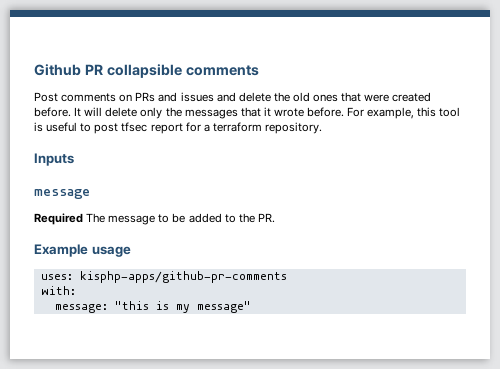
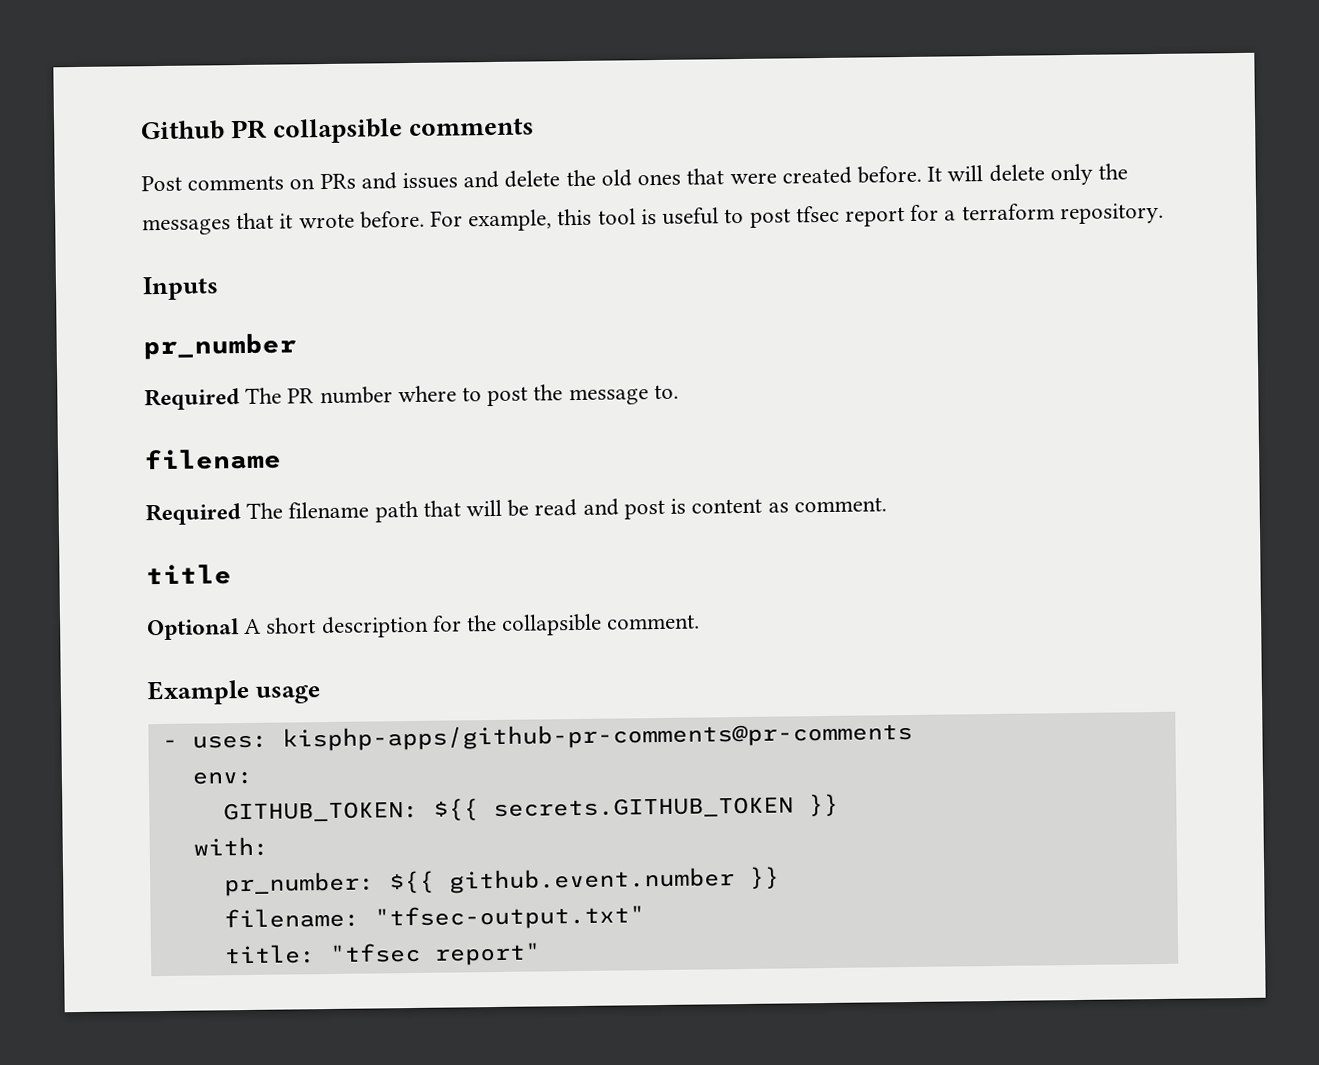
[34,189,90,199] [34,213,275,225] [34,244,131,257] [40,271,287,283] [40,286,76,295] [54,301,251,313] message // Required The message to be added to the PR. // Example usage // uses: kisphp-apps/github-pr-comments // with: // message: "this is my message" -> [143,333,297,360] [144,384,679,411] [144,448,282,471] [145,497,887,526] [146,564,232,586] [147,613,701,641] [147,679,321,706] [161,720,913,752] [191,770,253,785] [222,793,839,823] [192,836,269,857] [223,866,780,897] [223,904,645,931] [223,942,541,966] pr_number // Required The PR number where to post the message to. // filename // Required The filename path that will be read and post is content as comment. // title // Optional A short description for the collapsible comment. // Example usage // - uses: kisphp-apps/github-pr-comments@pr-comments // env: // GITHUB_TOKEN: ${{ secrets.GITHUB_TOKEN }} // with: // pr_number: ${{ github.event.number }} // filename: "tfsec-output.txt" // title: "tfsec report"

